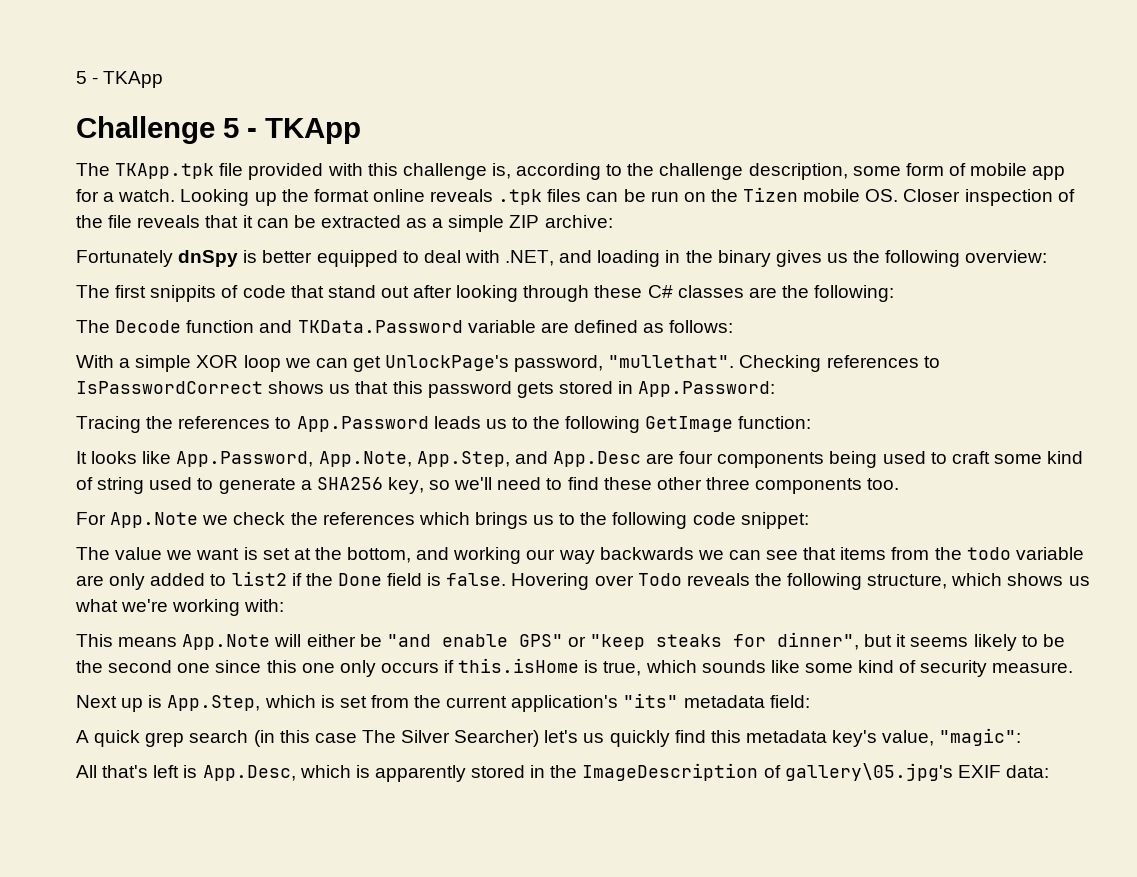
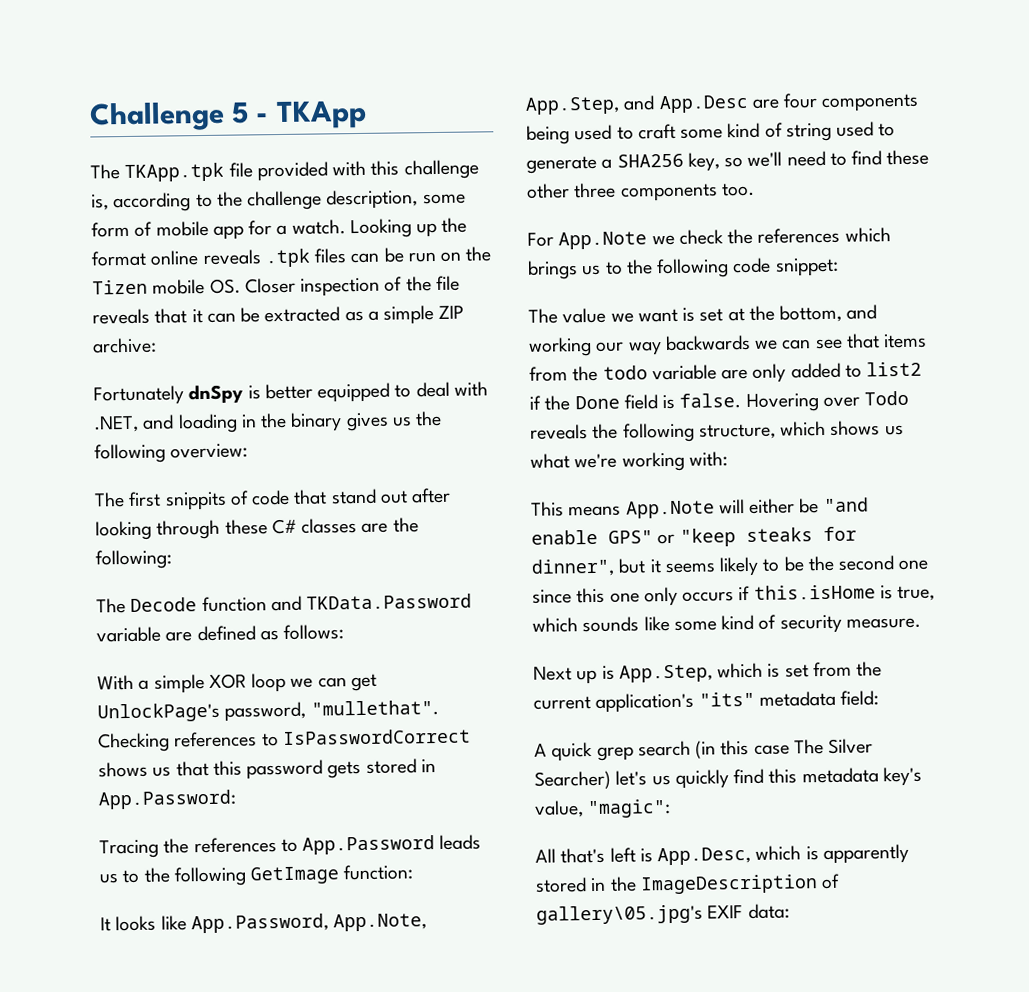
[76,71,164,88] 5 - TKApp // -> (89, 116) none

